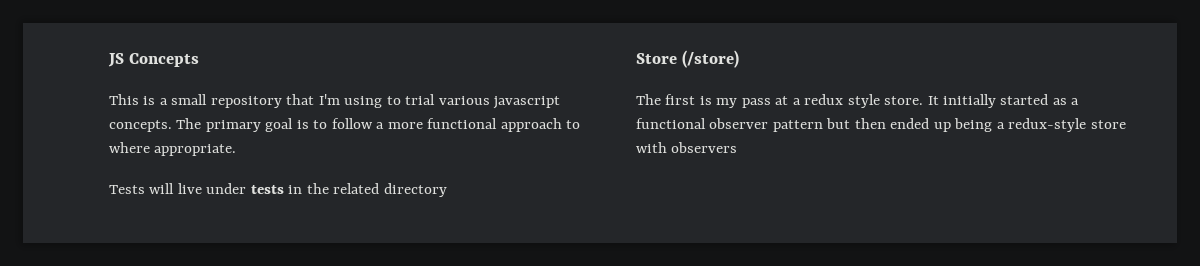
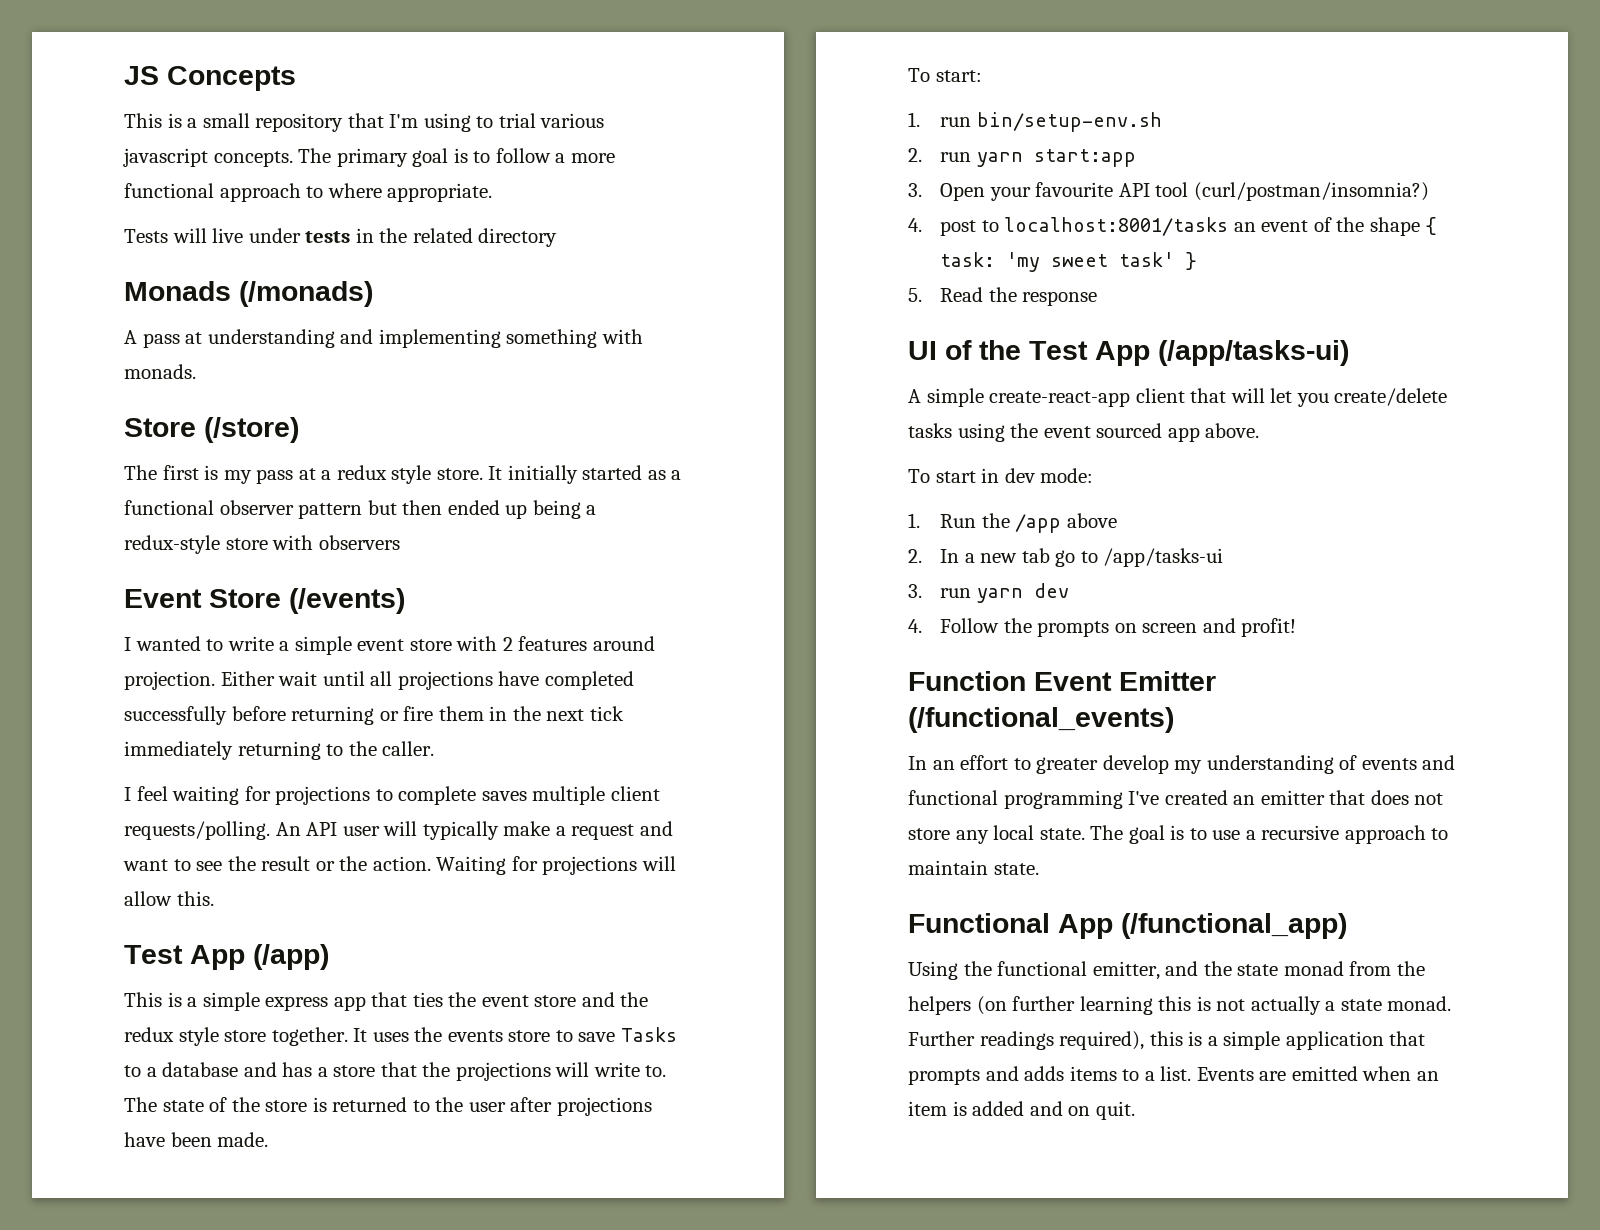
(447, 190) none -> [124,281,373,307] [124,329,643,348] [124,364,196,379] // Monads (/monads) // A pass at understanding and implementing something with monads.
(738, 147) none -> [124,588,405,614] [124,636,655,655] [124,671,634,690] [124,706,624,725] [124,741,435,760] [124,786,660,805] [124,821,673,840] [123,856,676,875] [124,891,214,906] [124,944,329,970] [124,992,649,1011] [124,1027,677,1046] [124,1062,667,1081] [124,1097,652,1116] [124,1132,269,1147] [908,68,982,82] [908,112,1162,132] [908,148,1136,167] [908,182,1429,201] [908,217,1438,236] [940,252,1198,272] [908,287,1098,306] [908,340,1349,366] [908,388,1448,407] [908,423,1260,442] [908,468,1094,483] [908,513,1117,533] [908,548,1224,567] [908,583,1069,603] [908,618,1297,637] [908,671,1216,691] [908,707,1174,733] [908,755,1456,774] [908,790,1444,809] [908,825,1449,844] [908,860,1039,875] [908,913,1347,939] [908,961,1425,980] [908,996,1452,1015] [908,1031,1426,1050] [908,1066,1439,1085] [908,1101,1135,1120] // Event Store (/events) // I wanted to write a simple event store with 2 features around projection. Either wait until all projections have completed successfully before returning or fire them in the next tick immediately returning to the caller. // I feel waiting for projections to complete saves multiple client requests/polling. An API user will typically make a request and want to see the result or the action. Waiting for projections will allow this. // Test App (/app) // This is a simple express app that ties the event store and the redux style store together. It uses the events store to save Tasks to a database and has a store that the projections will write to. The state of the store is returned to the user after projections have been made. // To start: // 1. run bin/setup-env.sh // 2. run yarn start:app // 3. Open your favourite API tool (curl/postman/insomnia?) // 4. post to localhost:8001/tasks an event of the shape { task: 'my sweet task' } // 5. Read the response // UI of the Test App (/app/tasks-ui) // A simple create-react-app client that will let you create/delete tasks using the event sourced app above. // To start in dev mode: // 1. Run the /app above // 2. In a new tab go to /app/tasks-ui // 3. run yarn dev // 4. Follow the prompts on screen and profit! // Function Event Emitter (/functional_events) // In an effort to greater develop my understanding of events and functional programming I've created an emitter that does not store any local state. The goal is to use a recursive approach to maintain state. // Functional App (/functional_app) // Using the functional emitter, and the state monad from the helpers (on further learning this is not actually a state monad. Further readings required), this is a simple application that prompts and adds items to a list. Events are emitted when an item is added and on quit.

